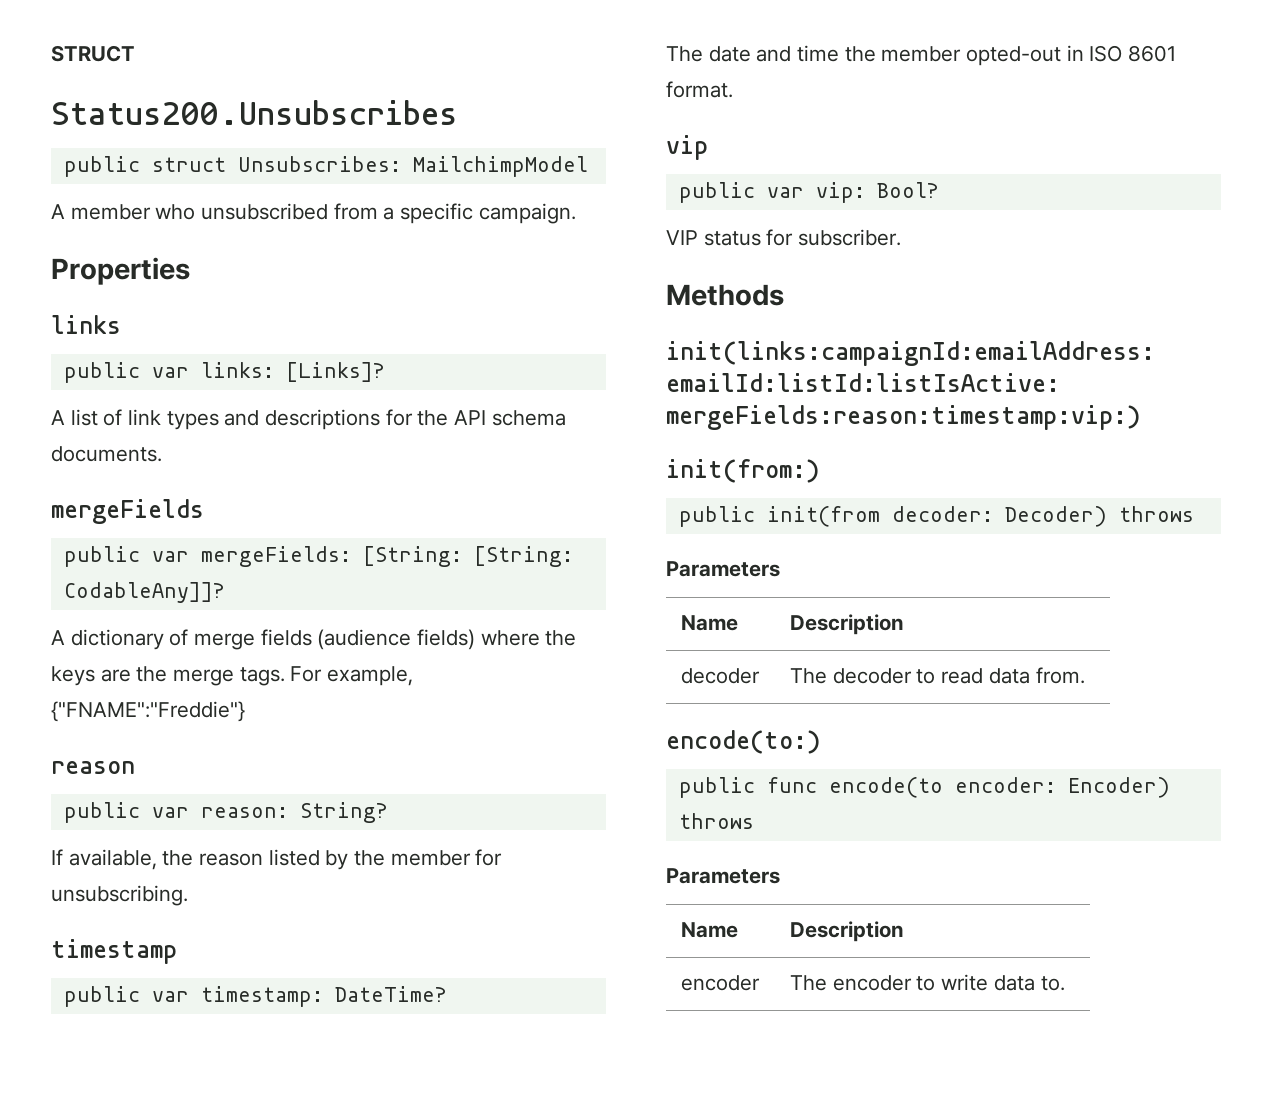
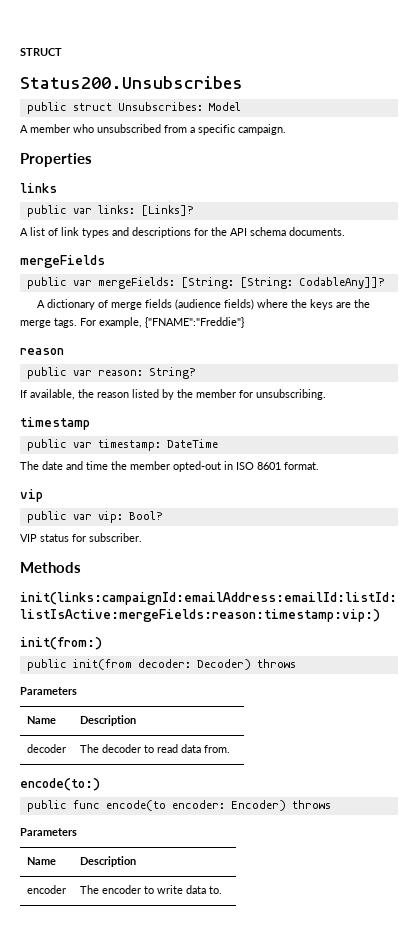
[412,156,588,177] MailchimpModel -> [208,102,241,111] Model
[334,986,447,1002] DateTime? -> [166,439,218,448] DateTime

